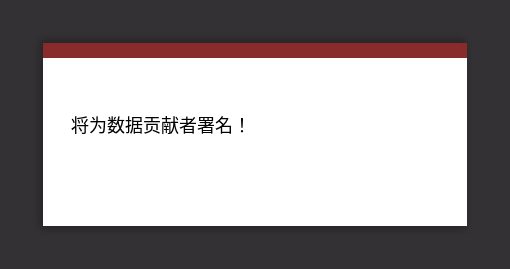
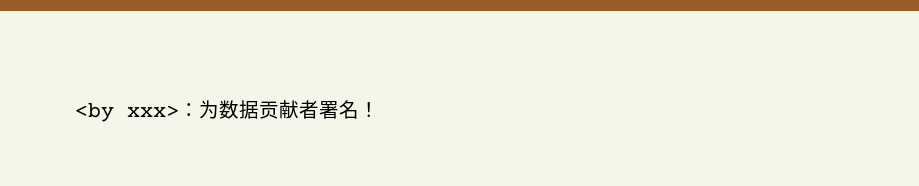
[71,116,89,134] 将 -> [75,102,199,122] <by xxx>：

